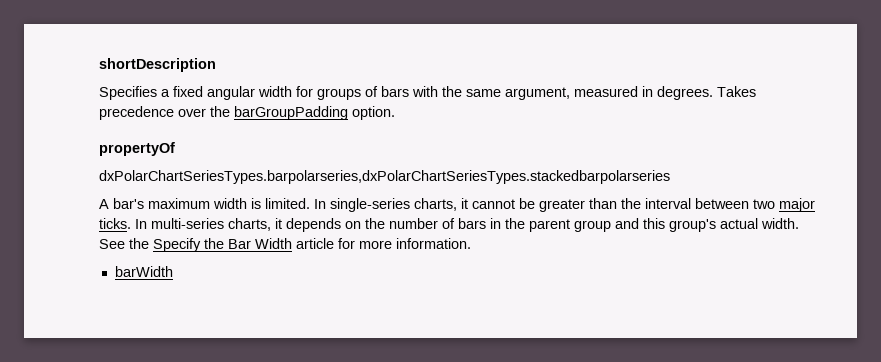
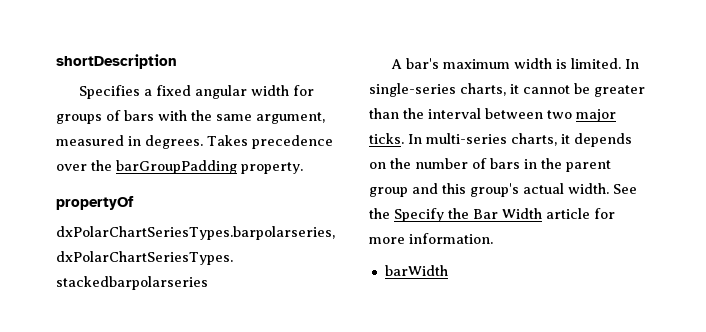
[352,106,395,120] option. -> [241,162,303,174] property.

